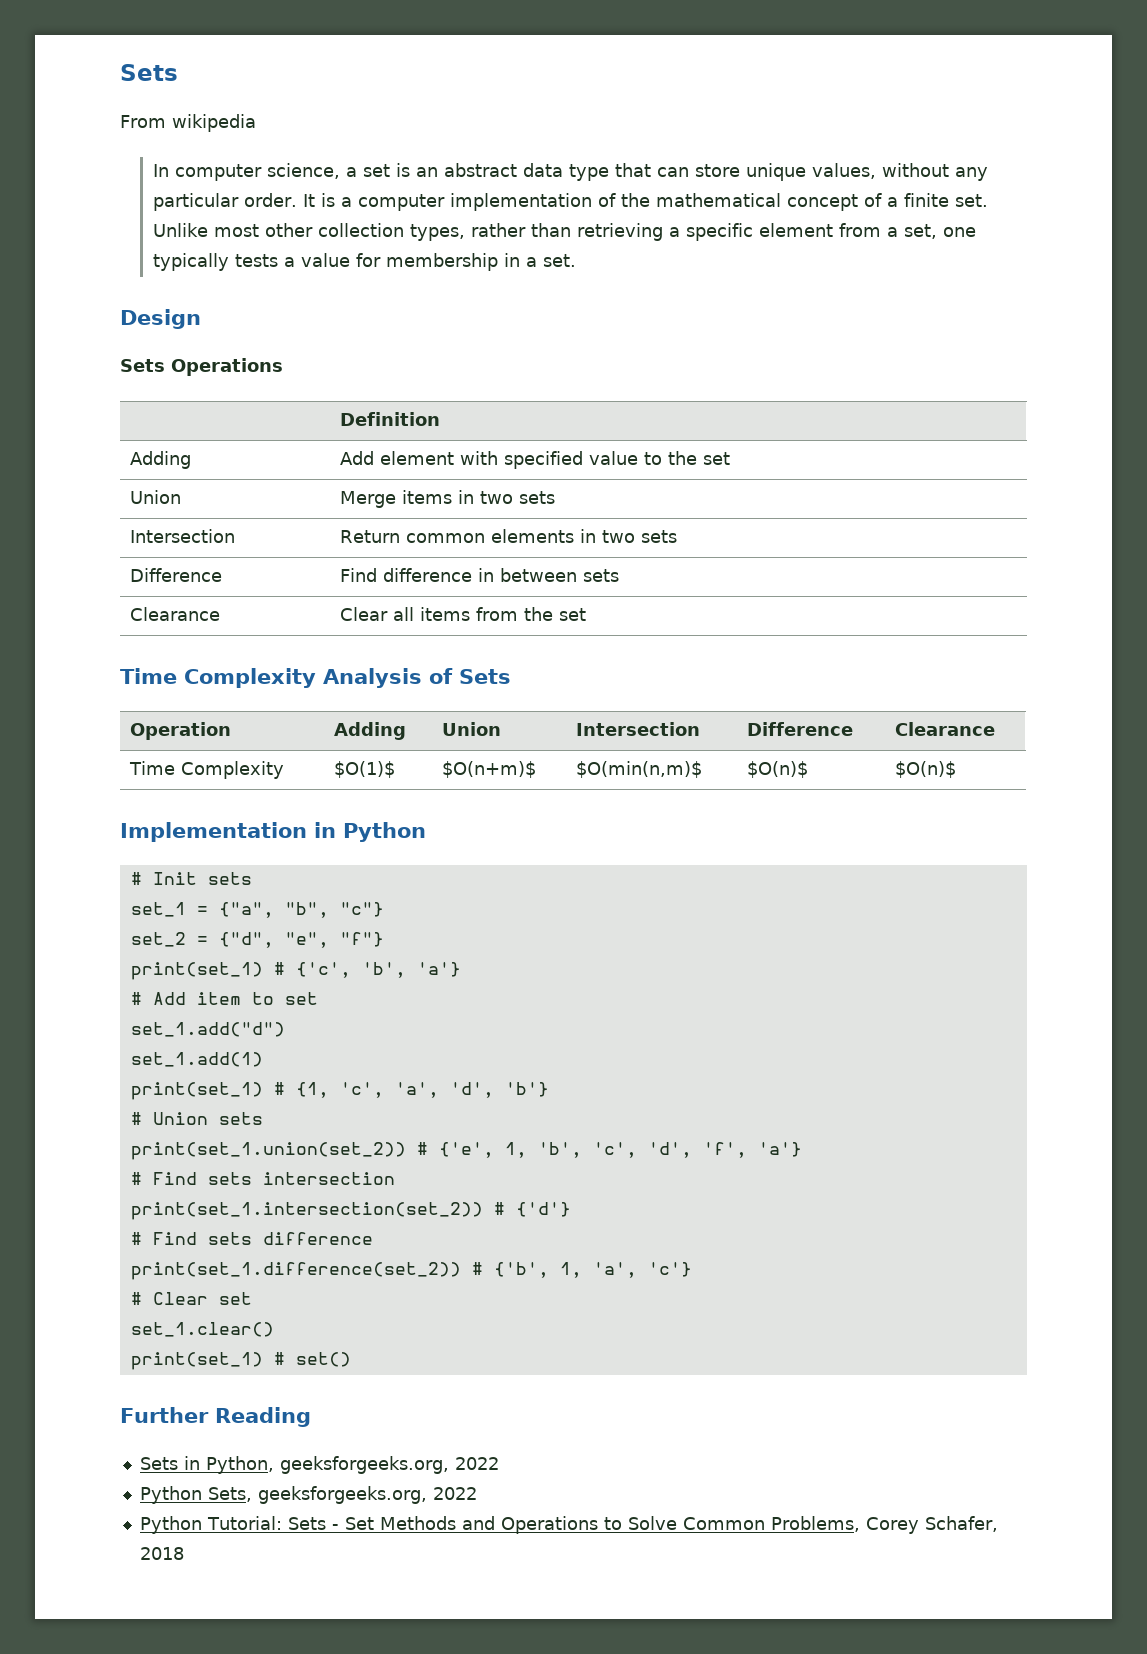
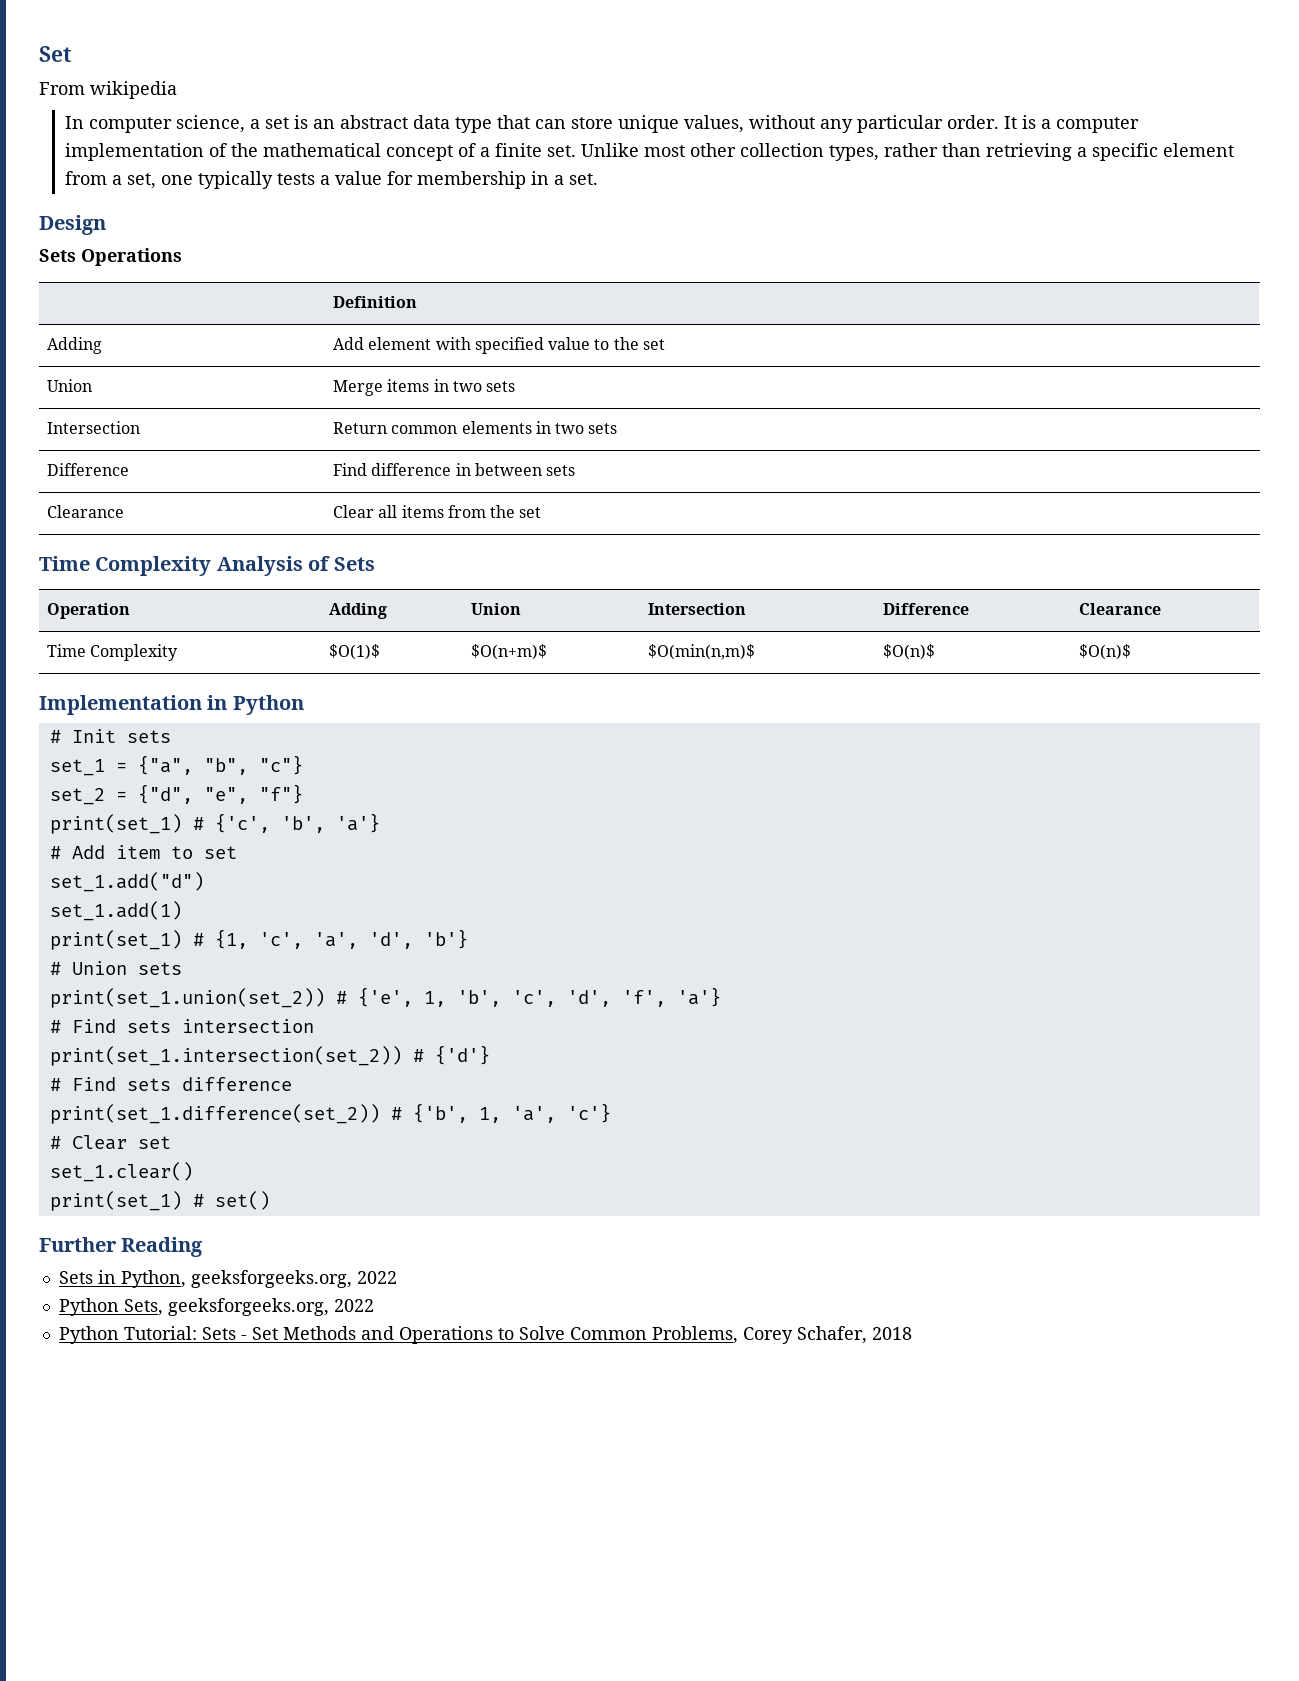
[120,64,178,81] Sets -> [39,46,72,62] Set

